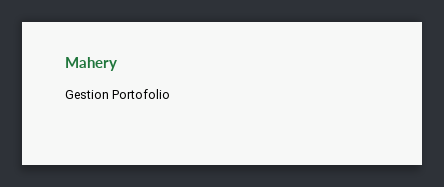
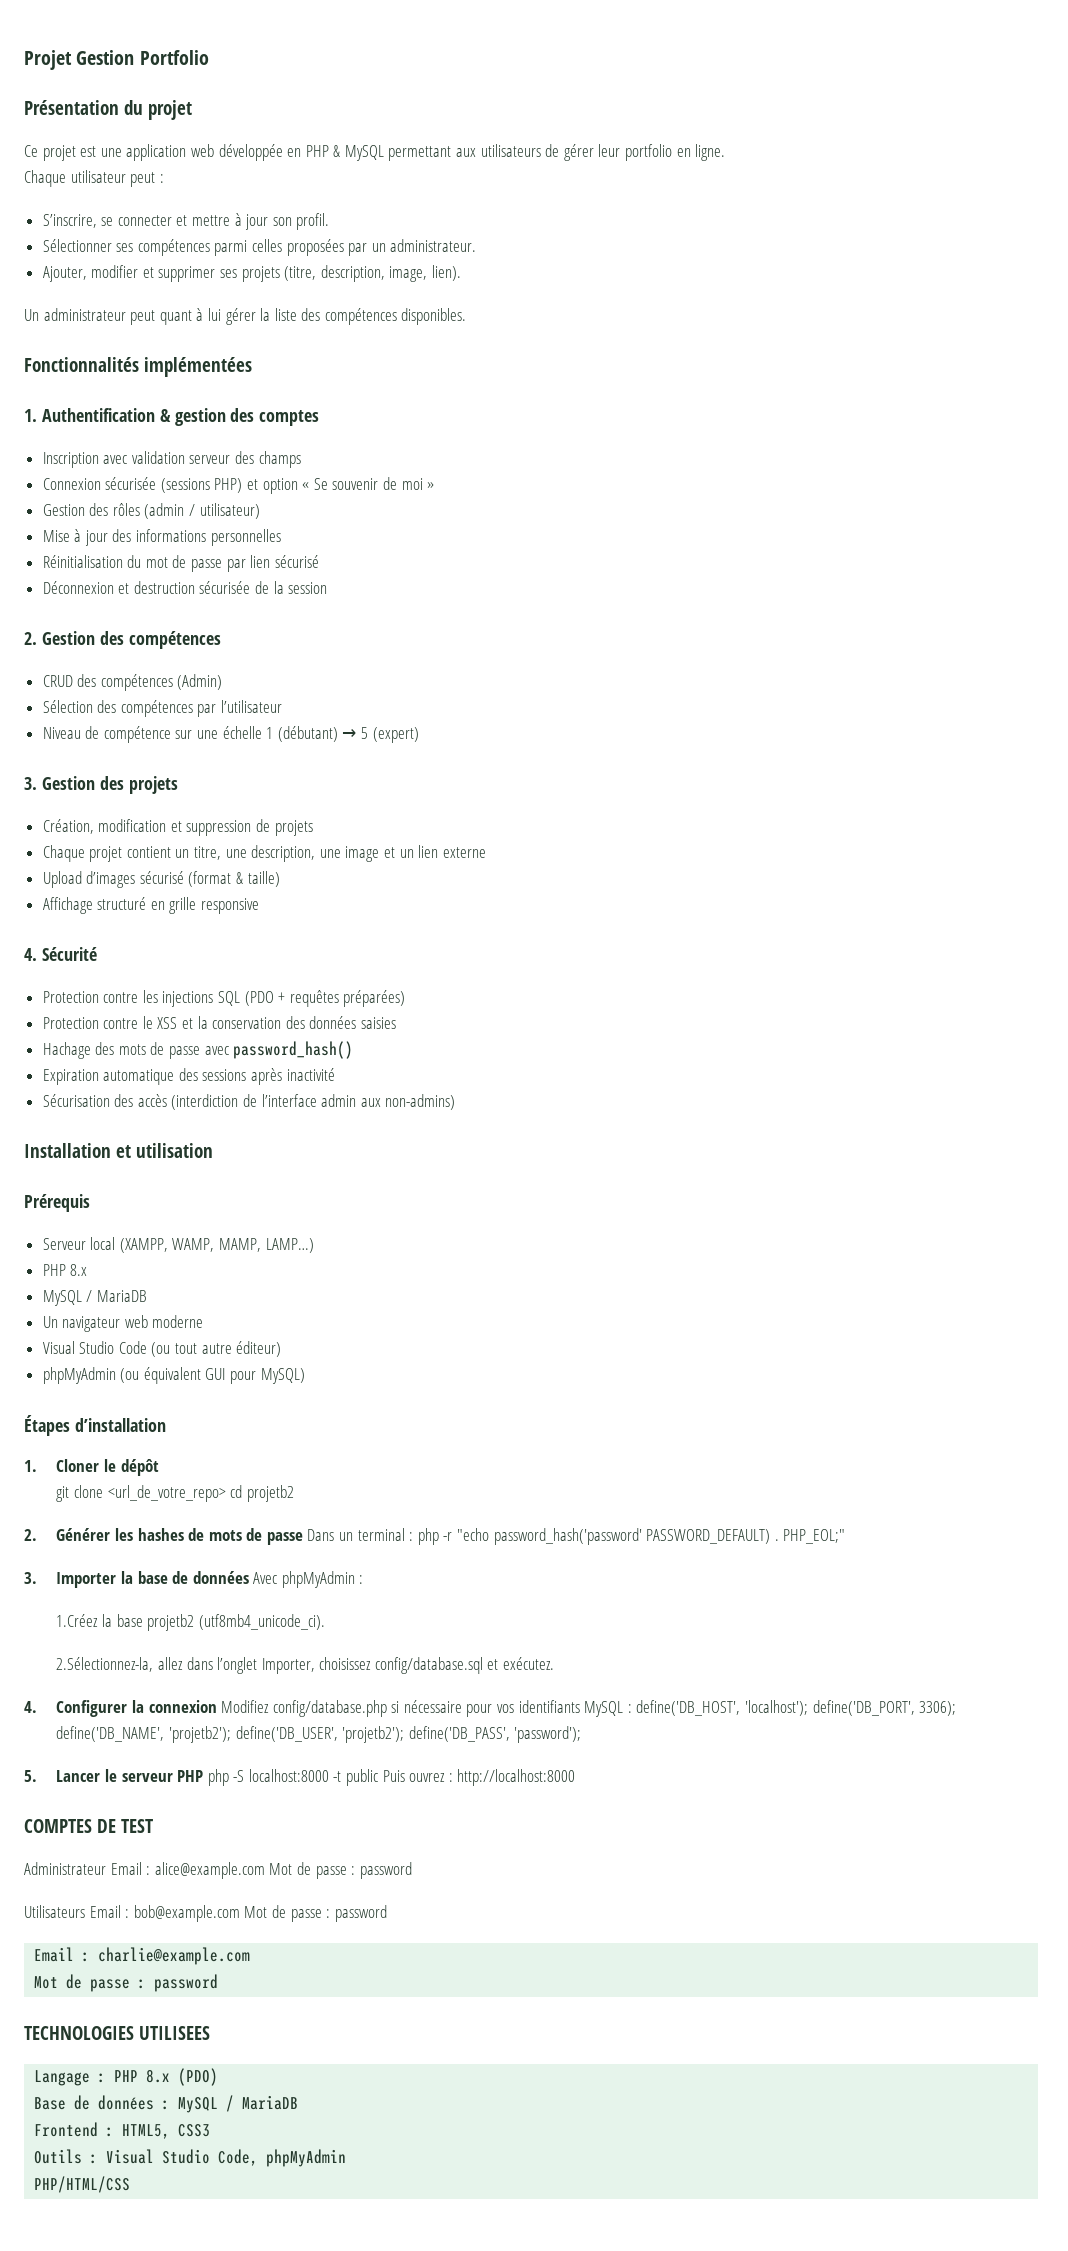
[65,57,117,71] [65,89,171,99] Mahery // Gestion Portofolio -> [24,50,209,70] [24,100,192,120] [24,144,726,161] [24,170,164,187] [42,213,330,230] [42,239,477,256] [42,265,462,282] [24,308,467,325] [24,357,252,377] [24,408,320,426] [42,451,301,468] [42,477,435,494] [42,503,260,519] [42,529,281,546] [42,555,319,572] [42,581,328,594] [24,631,221,649] [42,674,223,691] [42,700,283,717] [42,726,419,743] [24,776,178,794] [42,819,313,836] [42,845,486,862] [42,871,280,888] [42,897,260,914] [24,947,97,961] [42,990,406,1007] [42,1016,397,1029] [42,1041,354,1059] [42,1068,335,1085] [42,1094,456,1110] [24,1143,213,1158] [24,1194,90,1212] [42,1237,314,1253] [42,1264,88,1276] [42,1290,147,1306] [42,1315,204,1332] [42,1341,282,1357] [42,1367,305,1384] [24,1415,166,1436] [24,1459,159,1476] [56,1485,294,1502] [24,1528,846,1545] [24,1571,364,1588] [56,1614,325,1631] [56,1657,555,1674] [24,1700,957,1717] [56,1726,582,1743] [24,1769,576,1786] [24,1819,153,1833] [24,1862,412,1879] [24,1905,387,1922] [34,1947,251,1965] [34,1974,219,1992] [24,2026,210,2040] [34,2068,219,2086] [34,2095,299,2113] [34,2122,211,2139] [34,2149,347,2167] [34,2176,131,2193] Projet Gestion Portfolio // Présentation du projet // Ce projet est une application web développée en PHP & MySQL permettant aux utilisateurs de gérer leur portfolio en ligne. // Chaque utilisateur peut : // S’inscrire, se connecter et mettre à jour son profil. // Sélectionner ses compétences parmi celles proposées par un administrateur. // Ajouter, modifier et supprimer ses projets (titre, description, image, lien). // Un administrateur peut quant à lui gérer la liste des compétences disponibles. // Fonctionnalités implémentées // 1. Authentification & gestion des comptes // Inscription avec validation serveur des champs // Connexion sécurisée (sessions PHP) et option « Se souvenir de moi » // Gestion des rôles (admin / utilisateur) // Mise à jour des informations personnelles // Réinitialisation du mot de passe par lien sécurisé // Déconnexion et destruction sécurisée de la session // 2. Gestion des compétences // CRUD des compétences (Admin) // Sélection des compétences par l’utilisateur // Niveau de compétence sur une échelle 1 (débutant) → 5 (expert) // 3. Gestion des projets // Création, modification et suppression de projets // Chaque projet contient un titre, une description, une image et un lien externe // Upload d’images sécurisé (format & taille) // Affichage structuré en grille responsive // 4. Sécurité // Protection contre les injections SQL (PDO + requêtes préparées) // Protection contre le XSS et la conservation des données saisies // Hachage des mots de passe avec password_hash() // Expiration automatique des sessions après inactivité // Sécurisation des accès (interdiction de l’interface admin aux non-admins) // Installation et utilisation // Prérequis // Serveur local (XAMPP, WAMP, MAMP, LAMP…) // PHP 8.x // MySQL / MariaDB // Un navigateur web moderne // Visual Studio Code (ou tout autre éditeur) // phpMyAdmin (ou équivalent GUI pour MySQL) // Étapes d’installation // 1. Cloner le dépôt // git clone <url_de_votre_repo> cd projetb2 // 2. Générer les hashes de mots de passe Dans un terminal : php -r "echo password_hash('password' PASSWORD_DEFAULT) . PHP_EOL;" // 3. Importer la base de données Avec phpMyAdmin : // 1.Créez la base projetb2 (utf8mb4_unicode_ci). // 2.Sélectionnez-la, allez dans l’onglet Importer, choisissez config/database.sql et exécutez. // 4. Configurer la connexion Modifiez config/database.php si nécessaire pour vos identifiants MySQL : define('DB_HOST', 'localhost'); define('DB_PORT', 3306); define('DB_NAME', 'projetb2'); define('DB_USER', 'projetb2'); define('DB_PASS', 'password'); // 5. Lancer le serveur PHP php -S localhost:8000 -t public Puis ouvrez : http://localhost:8000 // COMPTES DE TEST // Administrateur Email : alice@example.com Mot de passe : password // Utilisateurs Email : bob@example.com Mot de passe : password // Email : charlie@example.com // Mot de passe : password // TECHNOLOGIES UTILISEES // Langage : PHP 8.x (PDO) // Base de données : MySQL / MariaDB // Frontend : HTML5, CSS3 // Outils : Visual Studio Code, phpMyAdmin // PHP/HTML/CSS

